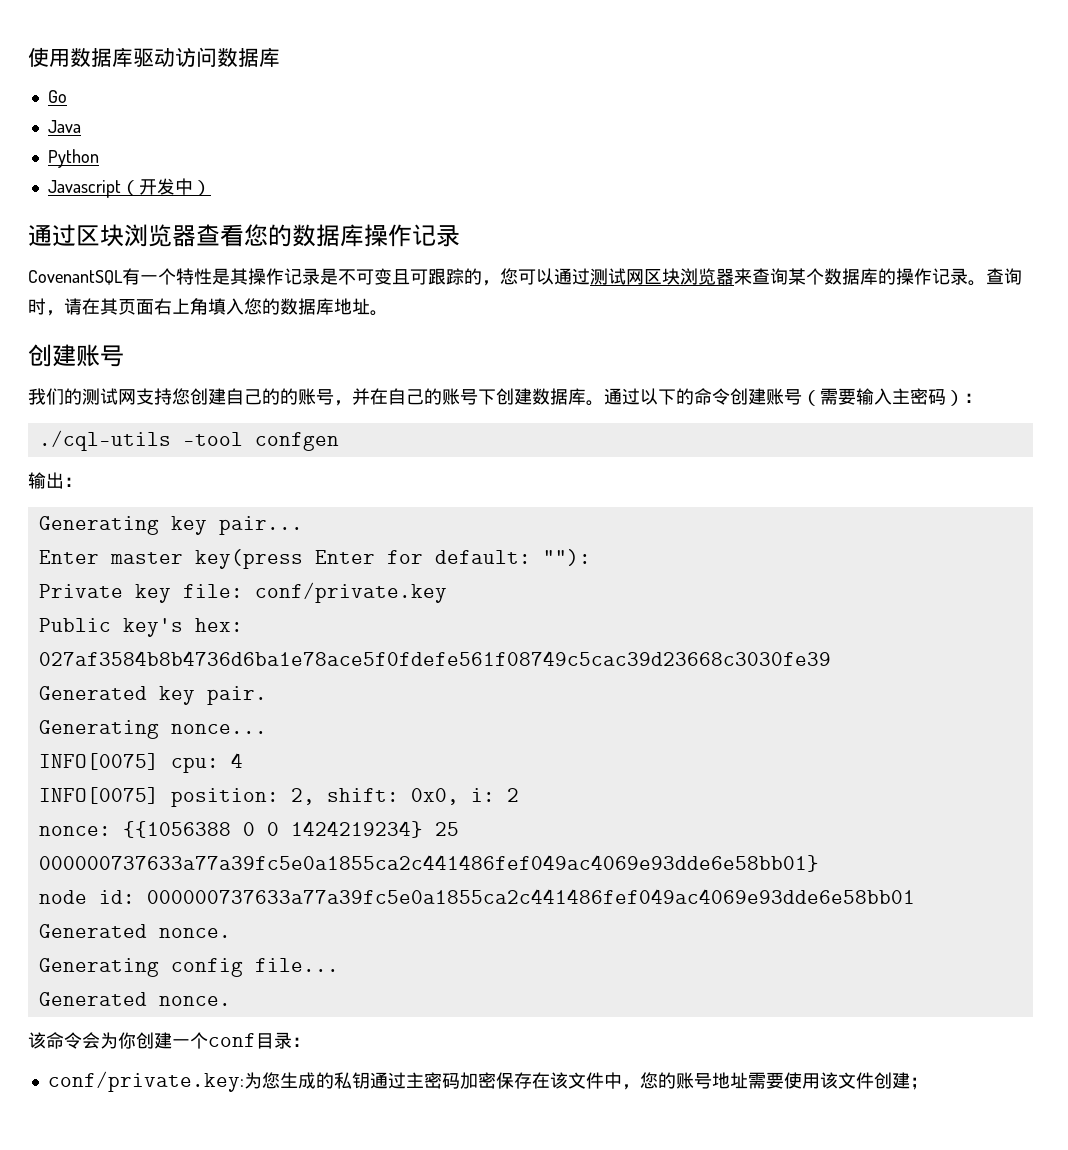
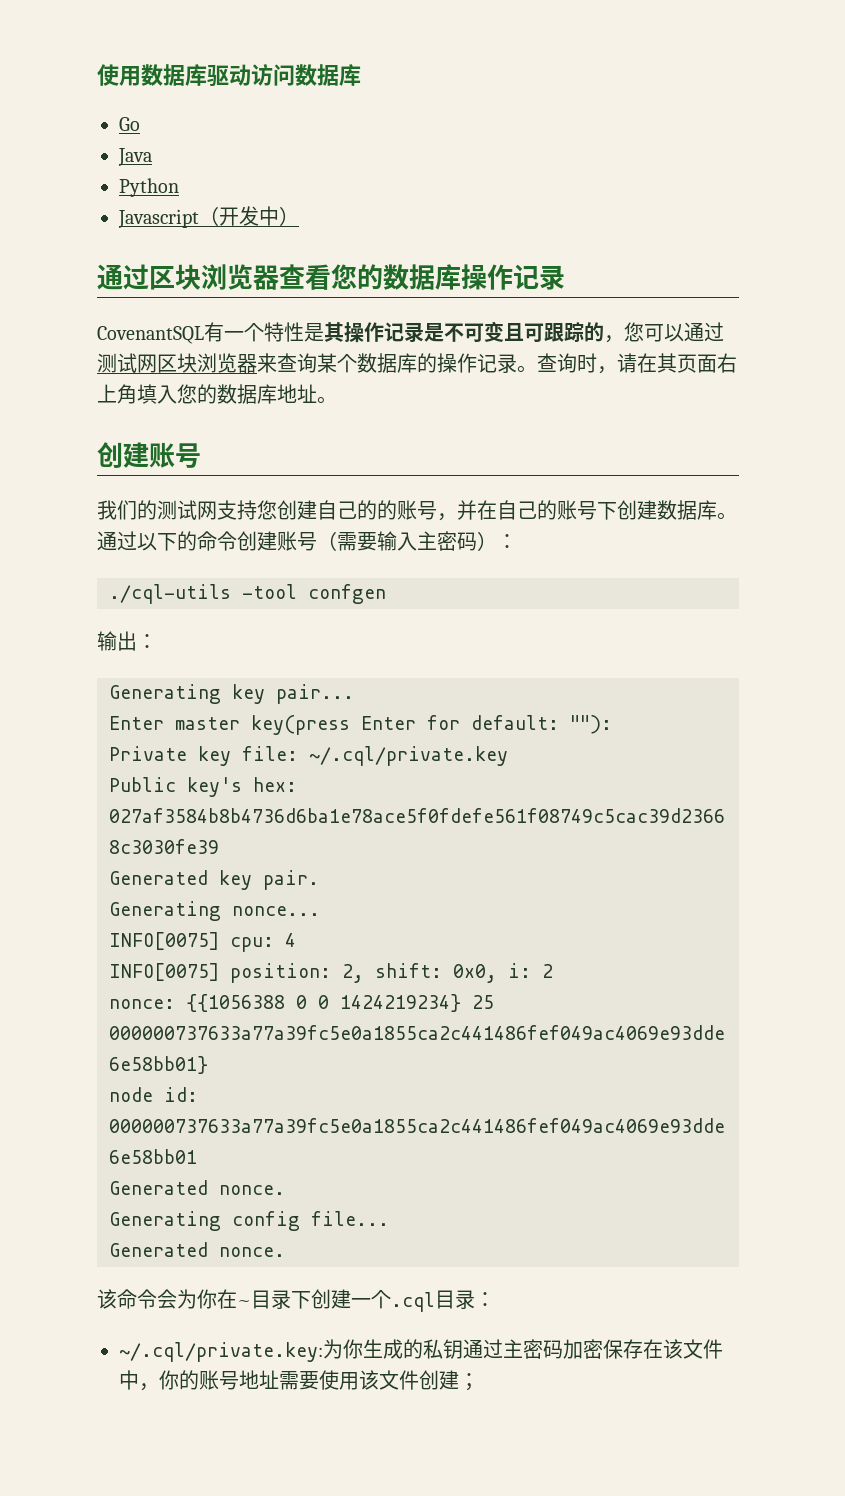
[254,582,447,603] conf/private.key -> [309,746,508,766] ~/.cql/private.key
(136, 1040) none -> [217,1289,311,1309] 在~目录下
[208,1033,256,1047] conf -> [391,1292,435,1312] .cql
[47,1071,280,1092] conf/private.key:为您 -> [119,1339,363,1362] ~/.cql/private.key:为你
[639,1072,658,1089] 您 -> [159,1370,179,1390] 你

